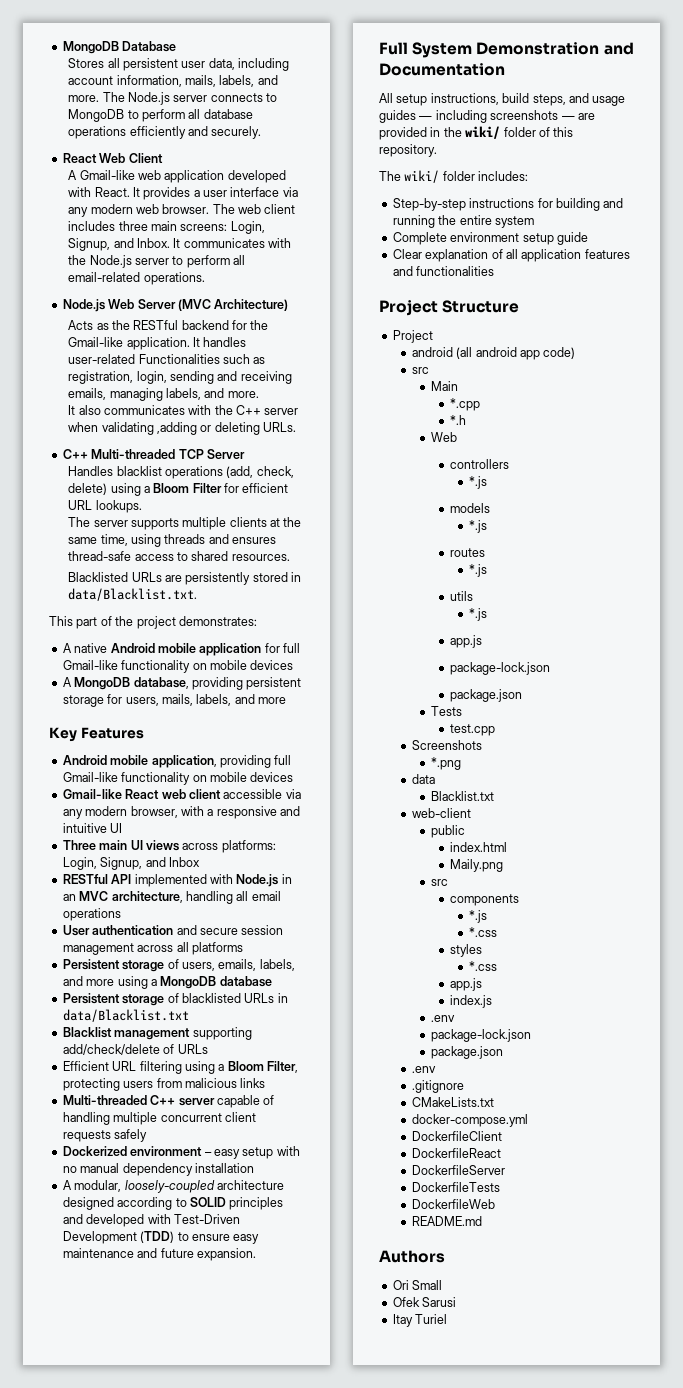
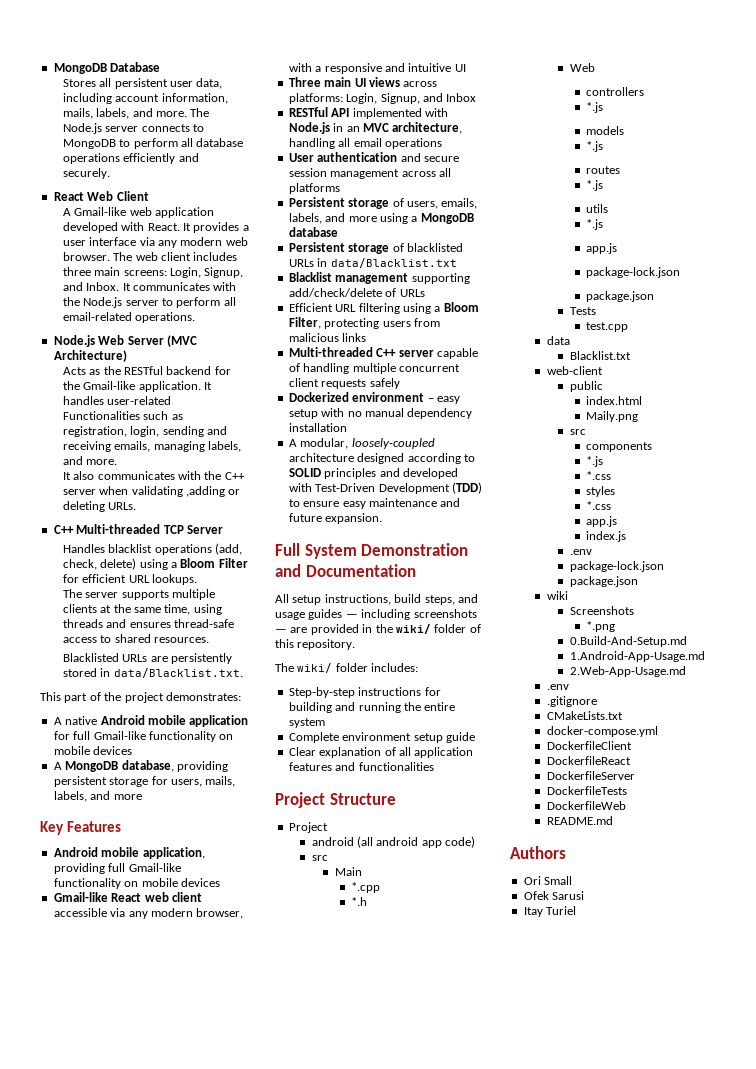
[411,740,482,750] [430,757,461,770] // Screenshots // *.png -> (629, 327) none
(503, 1052) none -> [546,591,568,600] [569,606,634,615] [586,621,616,632] [569,636,687,647] [569,651,705,662] [569,666,686,677] // wiki // Screenshots // *.png // 0.Build-And-Setup.md // 1.Android-App-Usage.md // 2.Web-App-Usage.md

